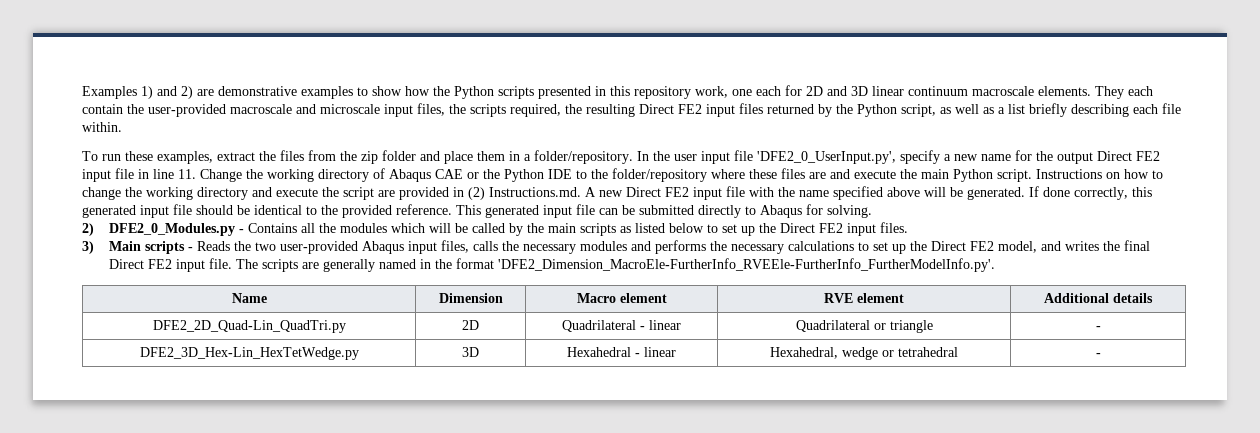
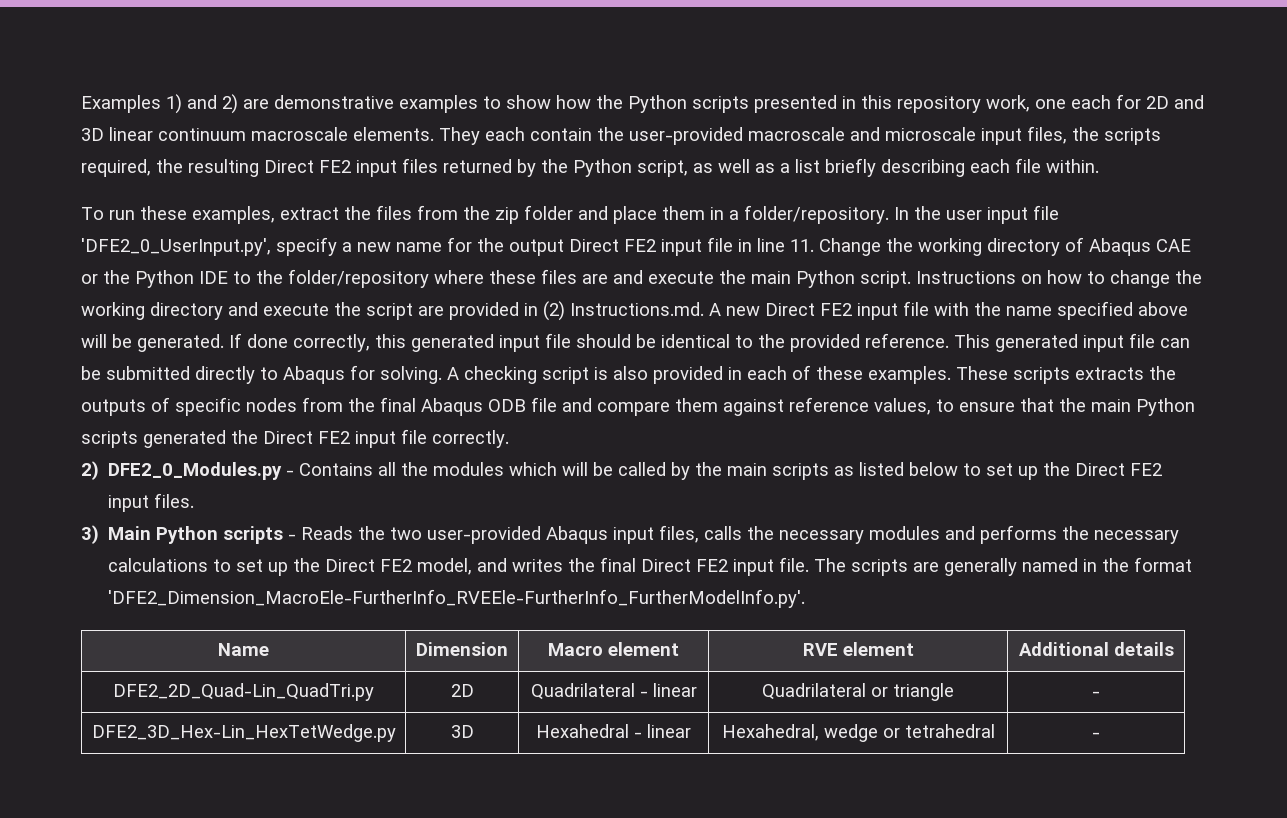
(872, 211) none -> [447,365,1176,384] [81,397,1195,416] [81,429,509,448] A checking script is also provided in each of these examples. These scripts extracts the outputs of specific nodes from the final Abaqus ODB file and compare them against reference values, to ensure that the main Python scripts generated the Direct FE2 input file correctly.
(142, 246) none -> [156,526,219,544] Python

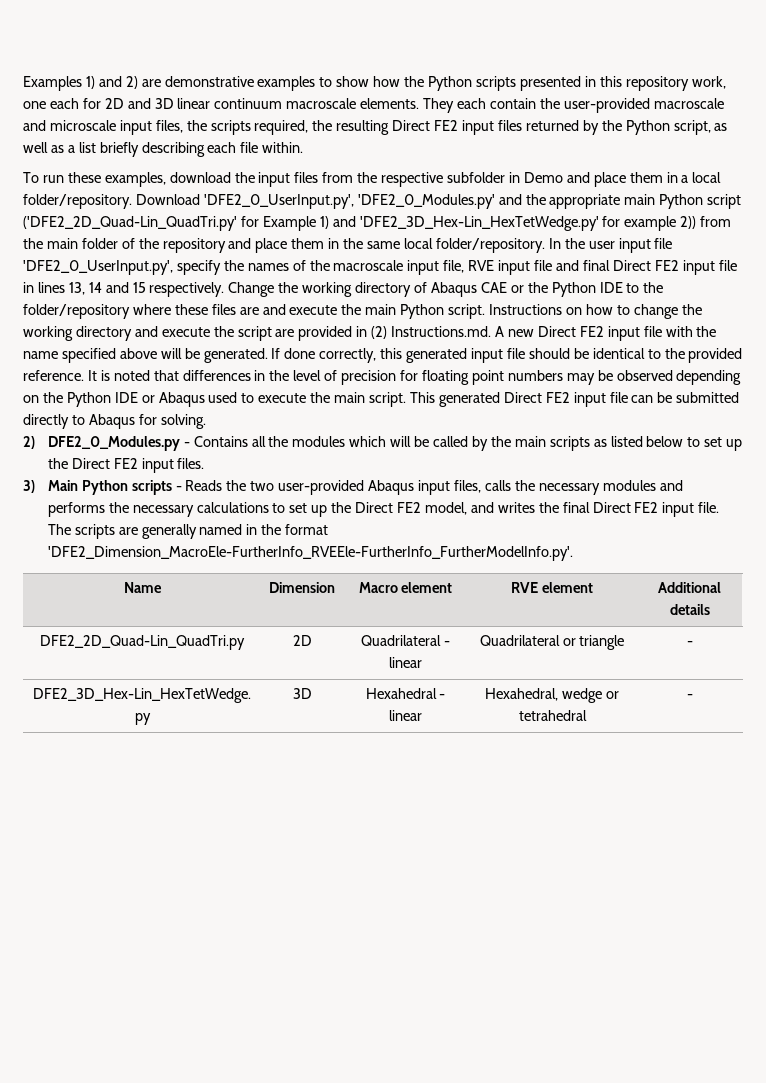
[280,205,573,224] extract the files from the zip folder -> [169,172,563,187] download the input files from the respective subfolder in Demo
(739, 215) none -> [692,172,722,183] [23,194,742,209] [23,216,732,231] [23,238,433,253] local folder/repository. Download 'DFE2_0_UserInput.py', 'DFE2_0_Modules.py' and the appropriate main Python script ('DFE2_2D_Quad-Lin_QuadTri.py' for Example 1) and 'DFE2_3D_Hex-Lin_HexTetWedge.py' for example 2)) from the main folder of the repository and place them in the same local
[342,237,564,256] a new name for the output -> [223,260,610,275] the names of the macroscale input file, RVE input file and final
[757,238,814,252] line 11. -> [37,282,225,297] lines 13, 14 and 15 respectively.
[954,334,1078,352] This generated -> [87,370,742,385] [23,392,570,407] It is noted that differences in the level of precision for floating point numbers may be observed depending on the Python IDE or Abaqus used to execute the main script. This generated Direct FE2
[447,365,1176,384] [81,397,1195,416] [81,429,509,448] A checking script is also provided in each of these examples. These scripts extracts the outputs of specific nodes from the final Abaqus ODB file and compare them against reference values, to ensure that the main Python scripts generated the Direct FE2 input file correctly. -> (206, 421) none

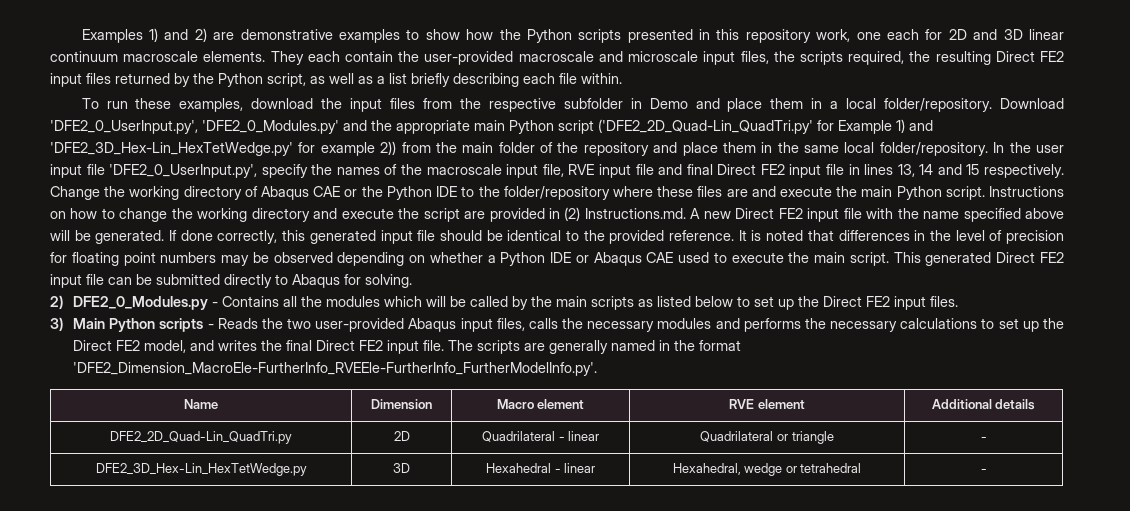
[42,392,63,403] the -> [429,252,496,263] whether a
(205, 399) none -> [646,252,674,263] CAE

